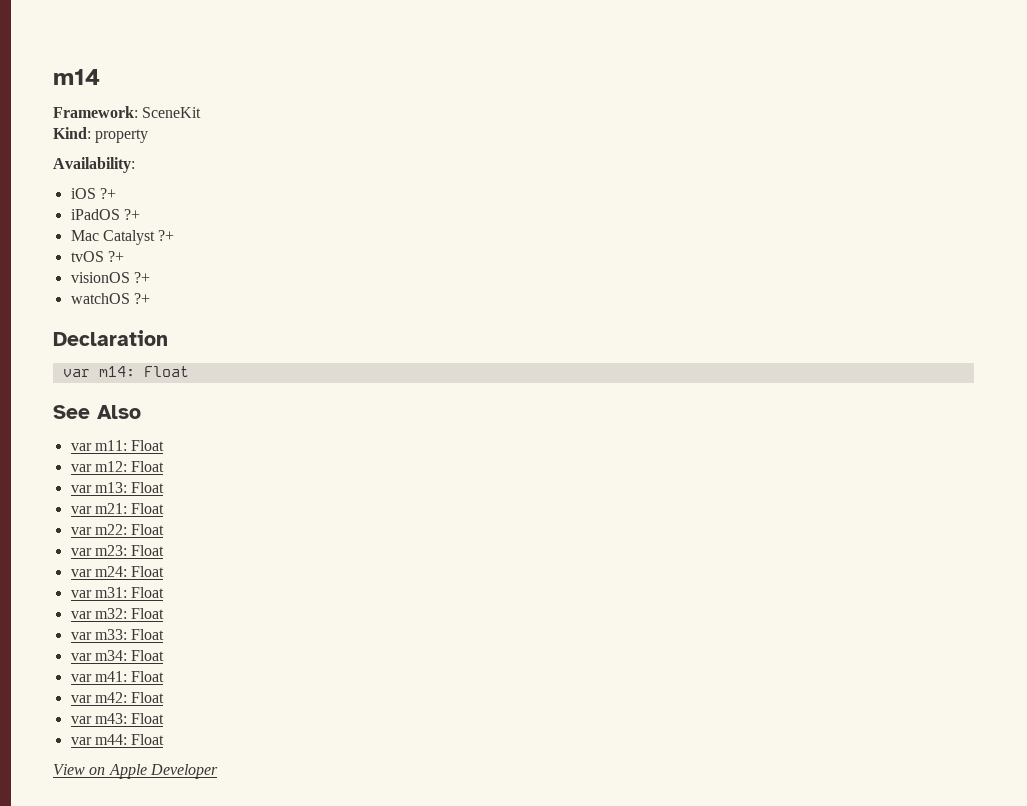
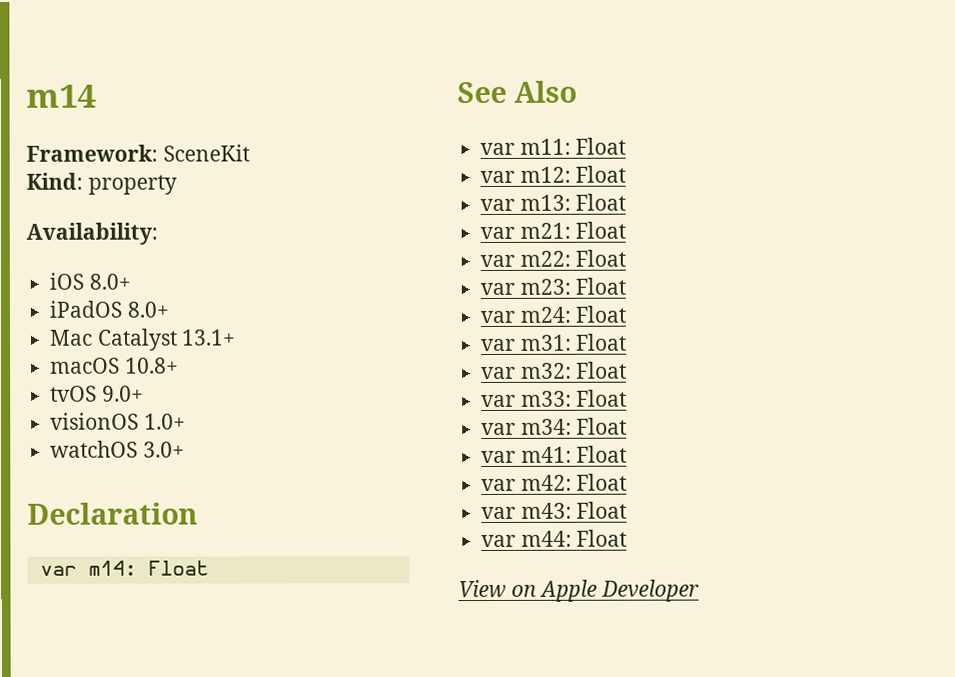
[99,188,116,199] ?+ -> [88,273,131,290] 8.0+
[123,209,140,220] ?+ -> [126,301,169,318] 8.0+
[158,230,175,241] ?+ -> [181,329,237,346] [50,357,179,374] 13.1+ // macOS 10.8+
[107,251,124,262] ?+ -> [101,385,144,402] 9.0+
[133,272,150,283] ?+ -> [143,413,186,430] 1.0+
[133,293,150,304] ?+ -> [142,441,185,458] 3.0+

